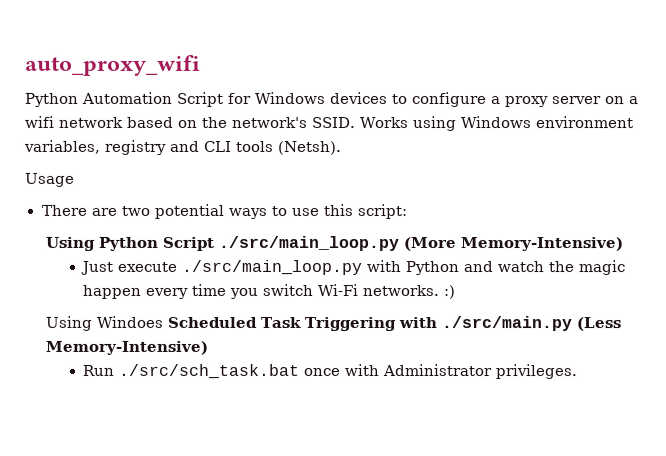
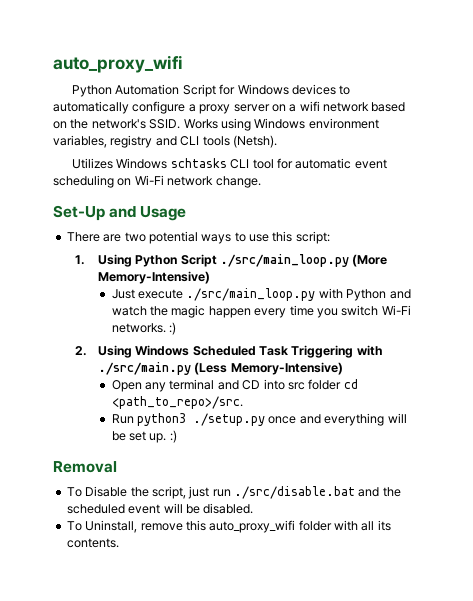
(408, 99) none -> [53,101,129,114] automatically
(342, 148) none -> [71,158,387,169] [53,175,261,188] [53,205,137,221] Utilizes Windows schtasks CLI tool for automatic event scheduling on Wi-Fi network change. // Set-Up and
(408, 212) none -> [75,255,86,265] 1.
[44,315,163,331] Using Windoes -> [75,345,190,358] 2. Using Windows
[82,363,578,380] Run ./src/sch_task.bat once with Administrator privileges. -> [111,379,358,392] [111,396,243,409] [111,413,407,426] [111,430,177,443] [53,461,117,473] [66,486,401,499] [66,503,254,514] [66,520,391,533] [66,538,119,548] Open any terminal and CD into src folder cd <path_to_repo>/src. // Run python3 ./setup.py once and everything will be set up. :) // Removal // To Disable the script, just run ./src/disable.bat and the scheduled event will be disabled. // To Uninstall, remove this auto_proxy_wifi folder with all its contents.

